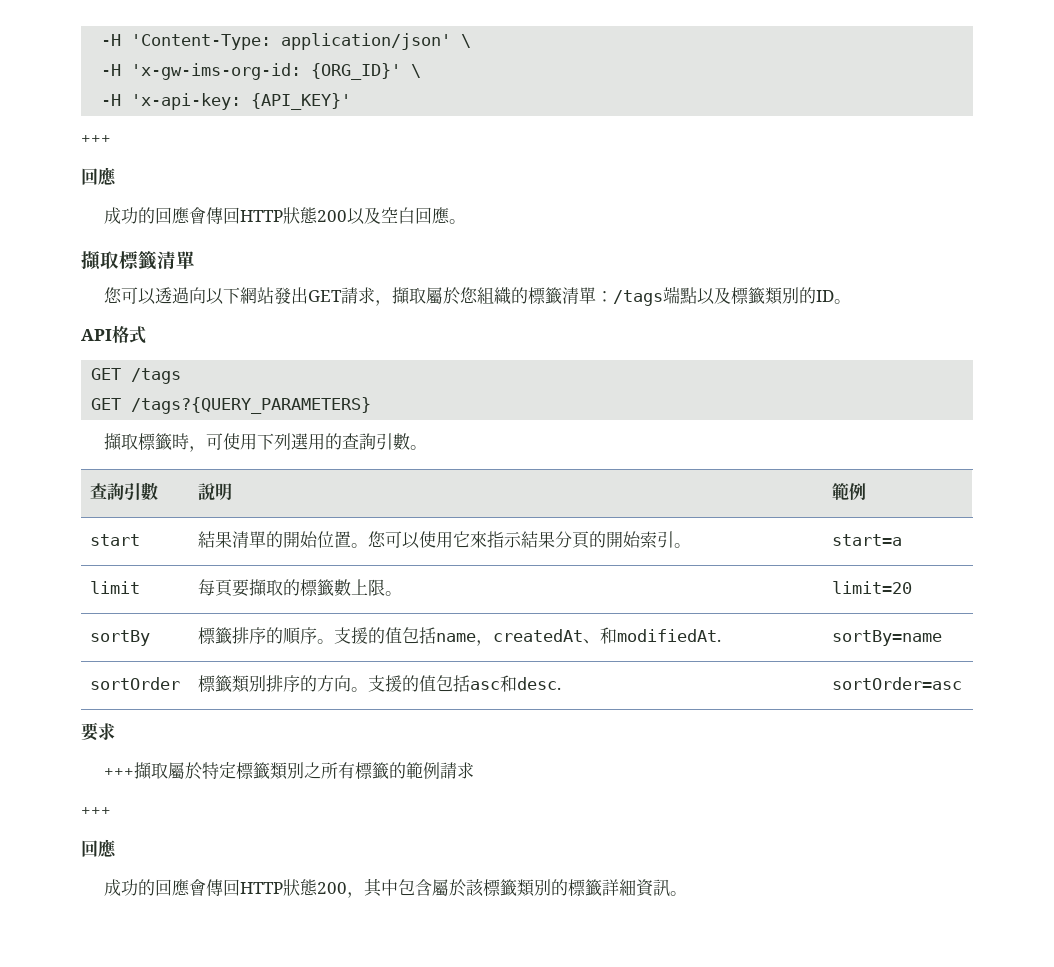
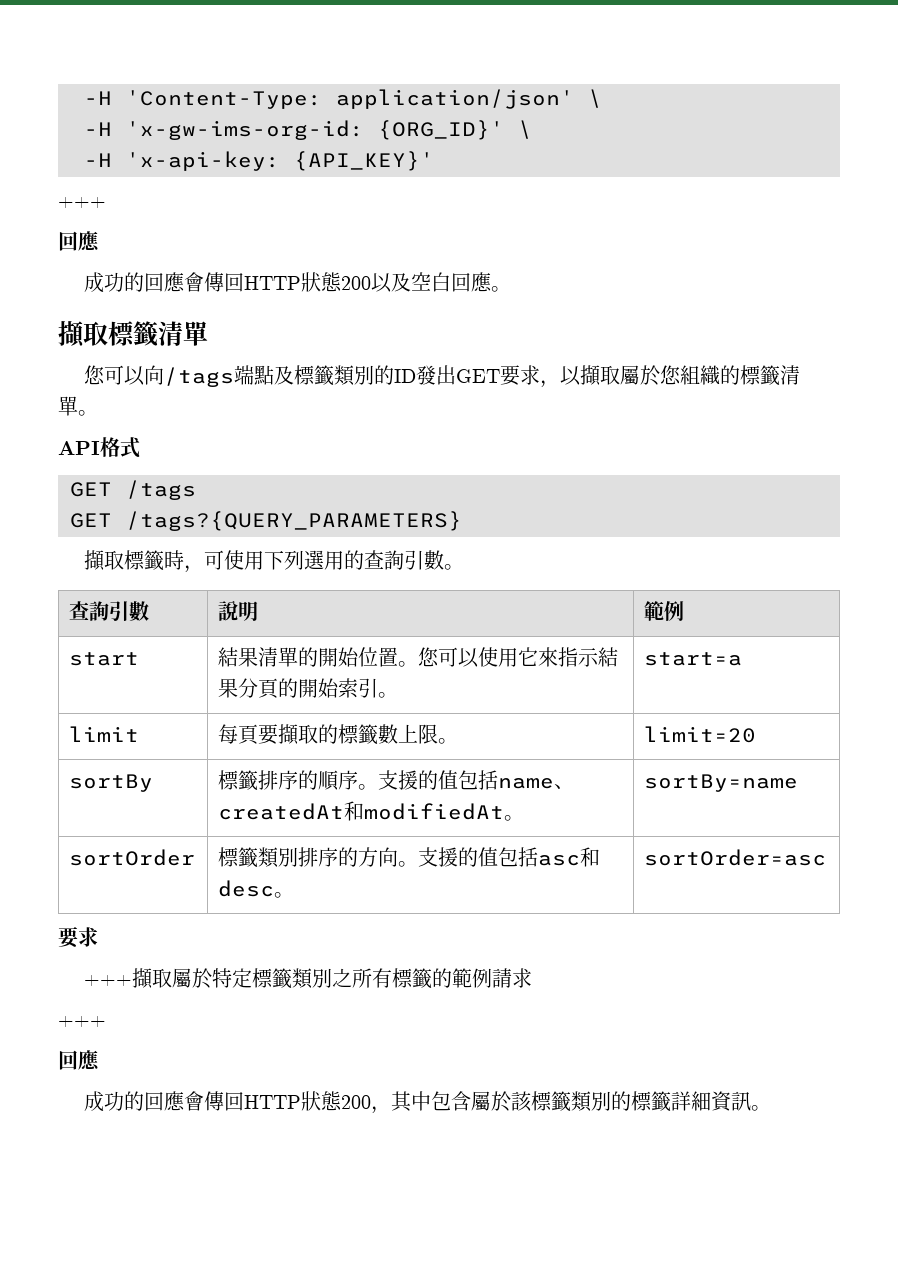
[154,287,392,306] 透過向以下網站發出GET請求， -> [144,365,582,388] 向/tags端點及標籤類別的ID發出GET要求，以
[595,286,834,306] ：/tags端點以及標籤類別的ID -> (78, 406) none
[475,627,721,646] ，createdAt、和modifiedAt. -> [554,784,575,789] [218,801,525,821] 、createdAt和modifiedAt。
[516,677,561,690] desc. -> [218,880,295,898] desc。

